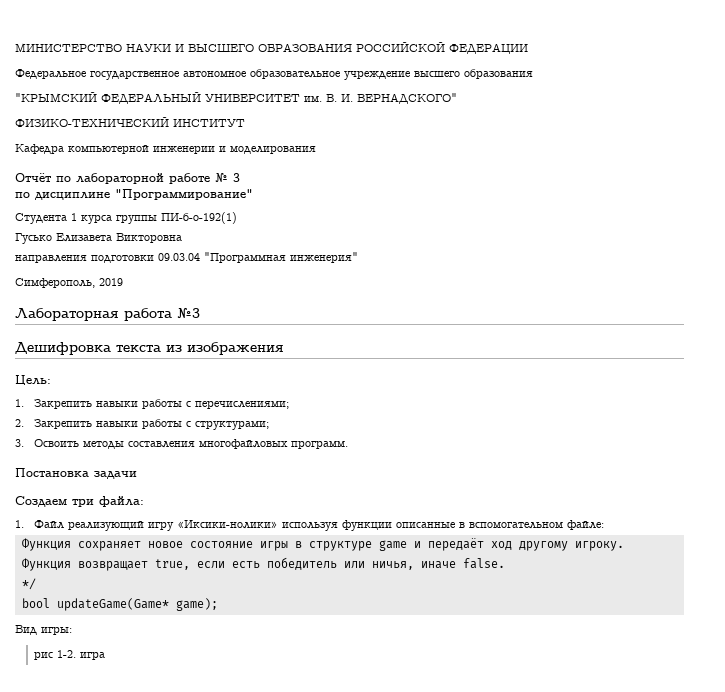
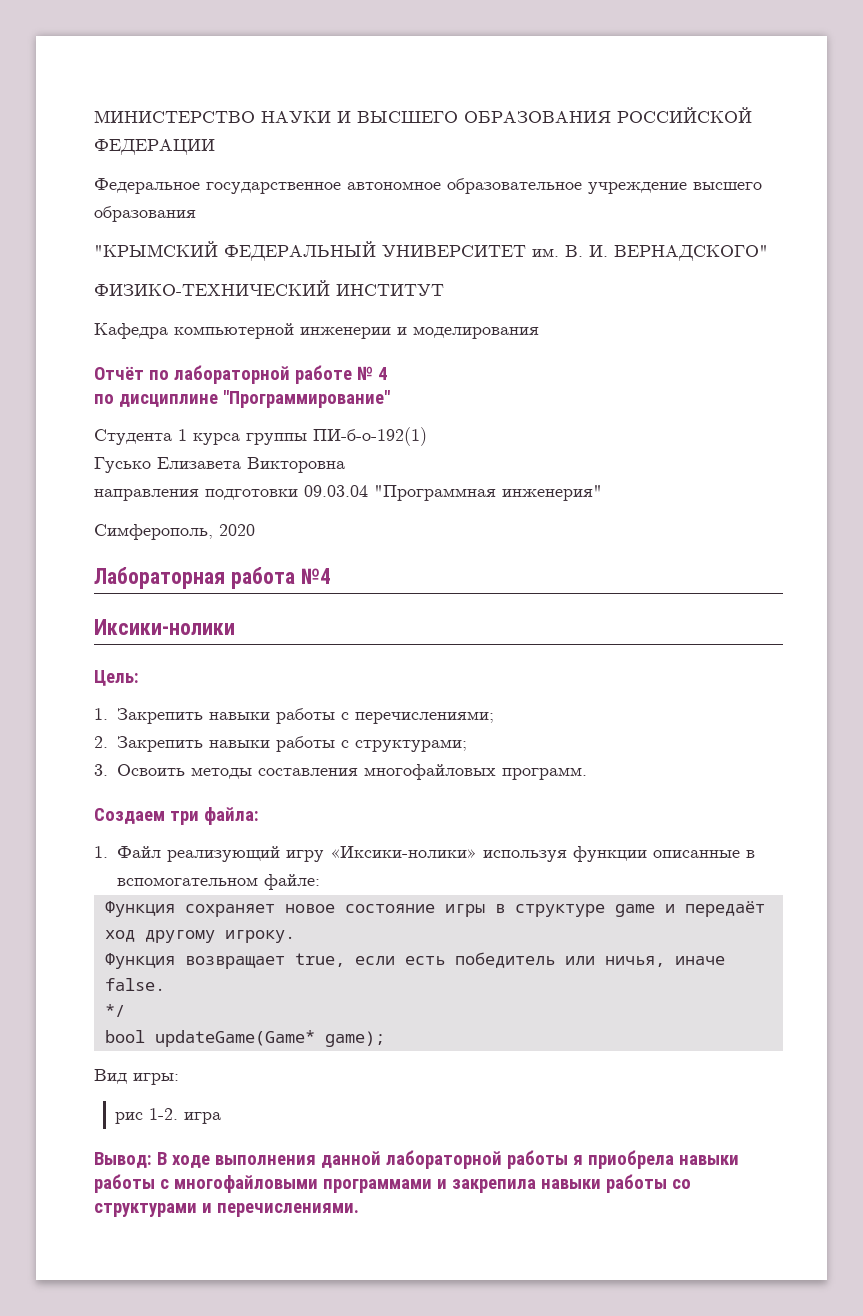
[233,173,240,182] 3 -> [377,367,387,380] 4
[99,278,123,286] 2019 -> [219,524,255,536] 2020
[177,307,200,319] [15,342,284,355] №3 // Дешифровка текста из изображения -> [300,568,331,584] [94,619,235,635] №4 // Иксики-нолики
[15,468,137,479] // Постановка задачи -> (587, 773) none
(106, 656) none -> [94,1150,739,1169] [94,1174,691,1193] [94,1203,359,1217] // Вывод: В ходе выполнения данной лабораторной работы я приобрела навыки работы с многофайловыми программами и закрепила навыки работы со структурами и перечислениями.

